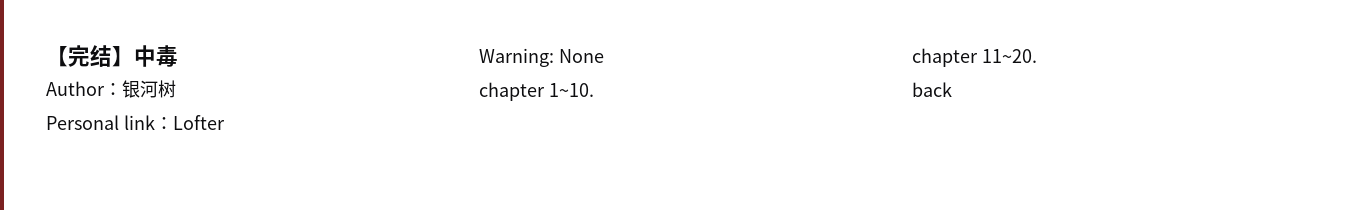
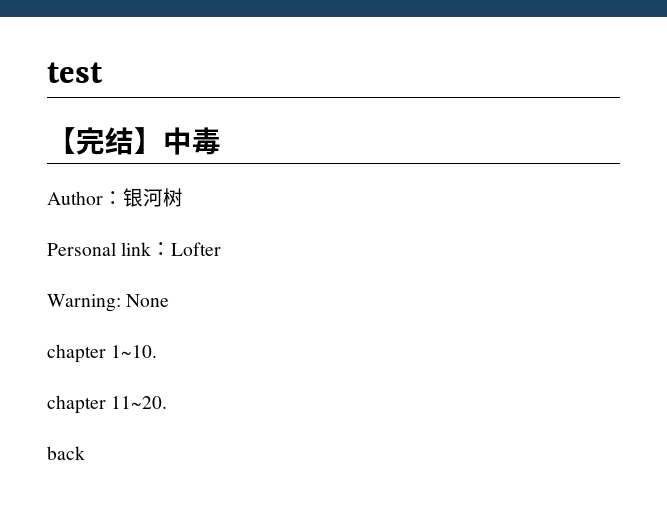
(46, 56) none -> [47,62,103,83] test //

